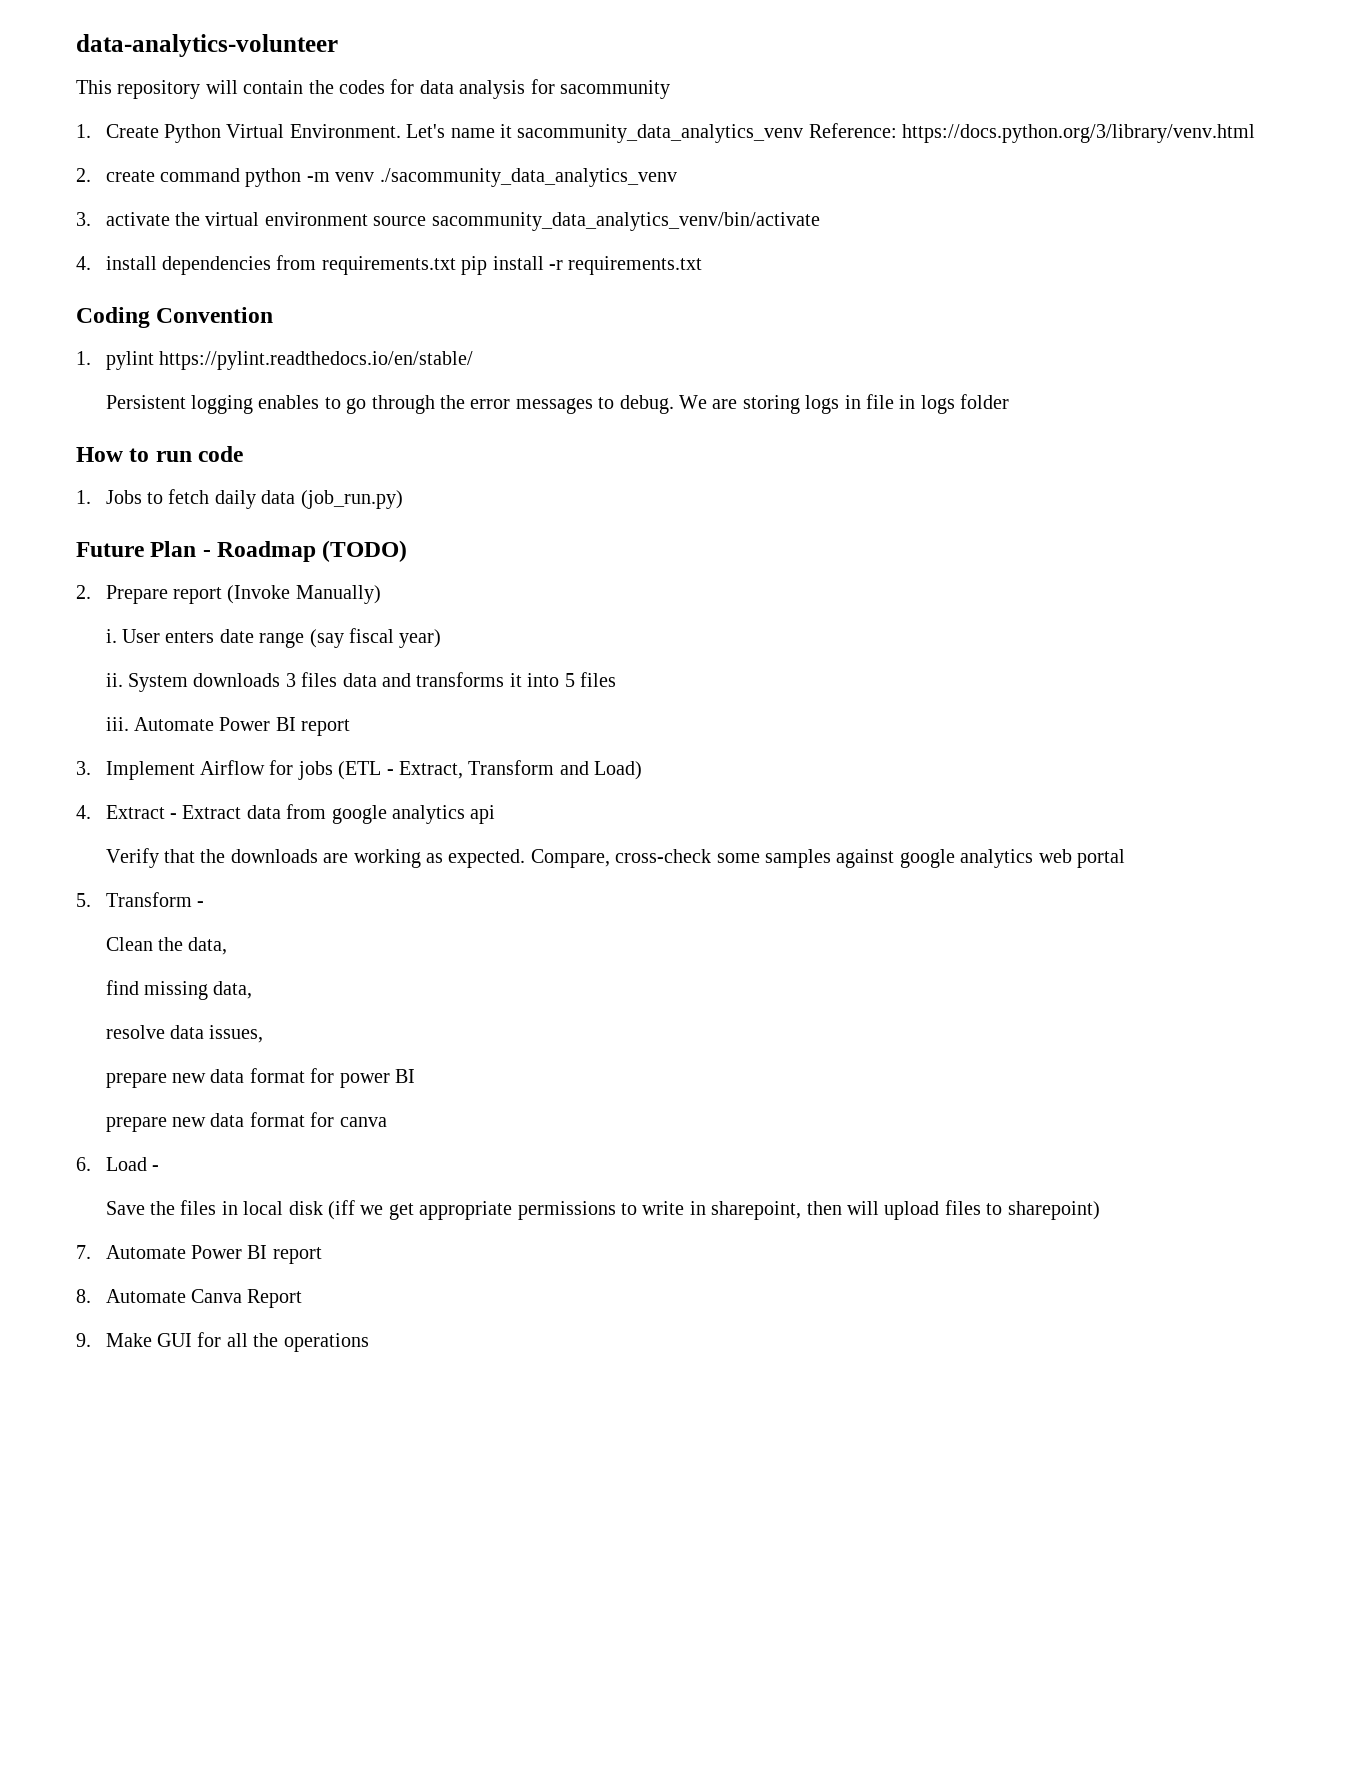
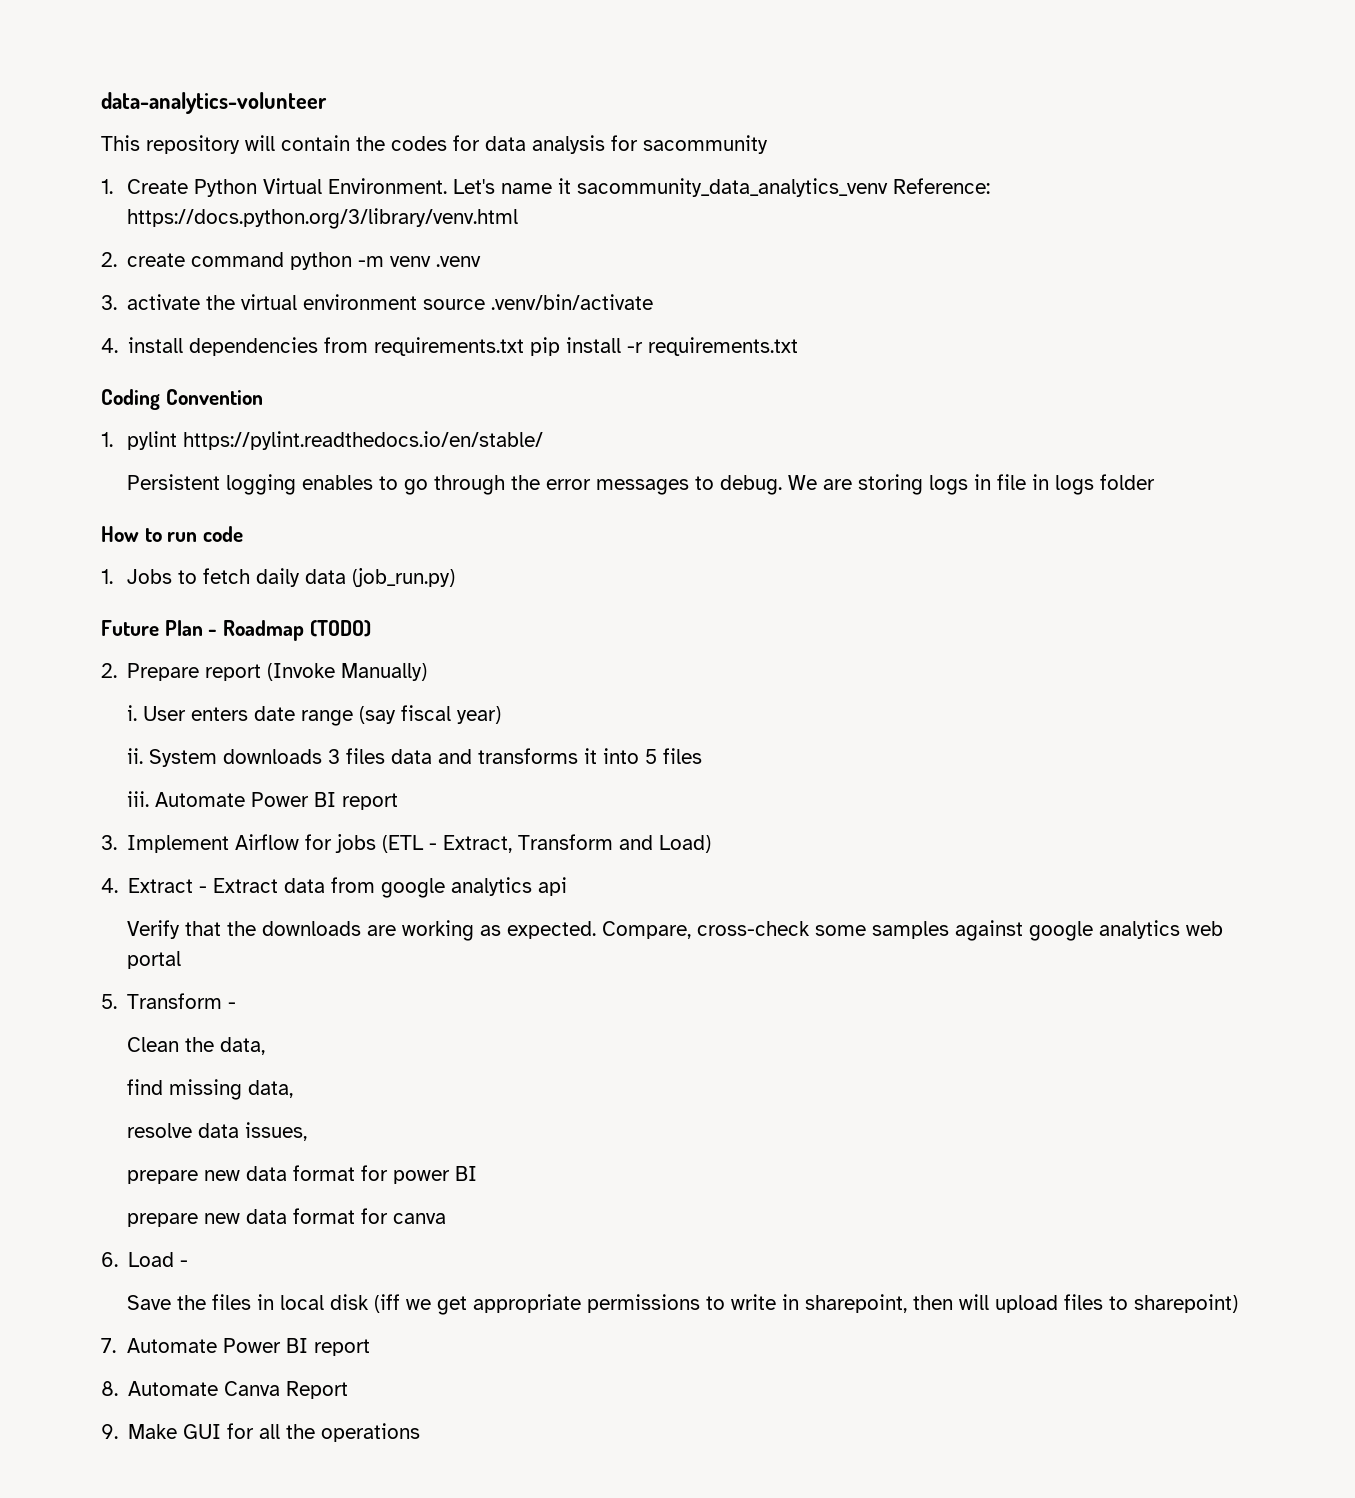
[379,168,677,187] ./sacommunity_data_analytics_venv -> [436,256,482,267] .venv
[431,212,820,231] sacommunity_data_analytics_venv/bin/activate -> [491,294,654,310] .venv/bin/activate

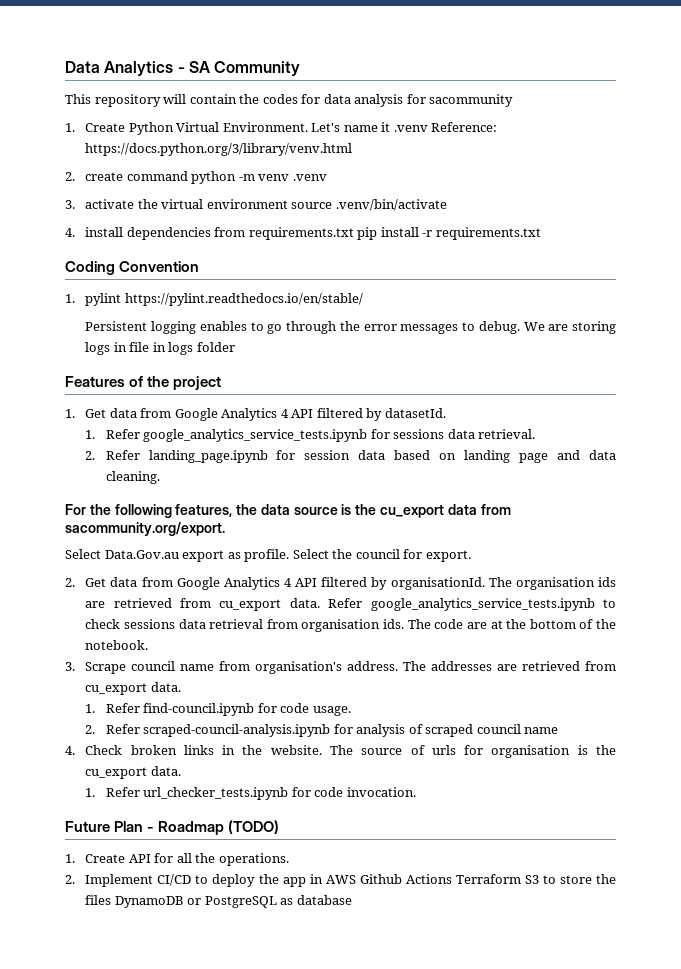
[101,92,327,114] data-analytics-volunteer -> [65,61,301,76] Data Analytics - SA Community
[576,178,888,197] sacommunity_data_analytics_venv -> [393,125,428,132] .venv
[101,526,244,542] [101,568,455,587] How to run code // 1. Jobs to fetch daily data (job_run.py) -> [65,376,222,390] [65,408,446,421] [85,429,536,442] [85,450,617,463] [105,471,160,484] [65,504,511,518] [65,522,225,536] [65,549,471,562] [65,577,617,590] [85,598,616,611] [85,619,617,632] [85,640,149,650] [65,661,616,674] [85,682,181,695] [85,703,351,716] [85,724,559,737] [65,745,617,758] [85,766,181,779] [85,787,416,800] Features of the project // 1. Get data from Google Analytics 4 API filtered by datasetId. // 1. Refer google_analytics_service_tests.ipynb for sessions data retrieval. // 2. Refer landing_page.ipynb for session data based on landing page and data cleaning. // For the following features, the data source is the cu_export data from sacommunity.org/export. // Select Data.Gov.au export as profile. Select the council for export. // 2. Get data from Google Analytics 4 API filtered by organisationId. The organisation ids are retrieved from cu_export data. Refer google_analytics_service_tests.ipynb to check sessions data retrieval from organisation ids. The code are at the bottom of the notebook. // 3. Scrape council name from organisation's address. The addresses are retrieved from cu_export data. // 1. Refer find-council.ipynb for code usage. // 2. Refer scraped-council-analysis.ipynb for analysis of scraped council name // 4. Check broken links in the website. The source of urls for organisation is the cu_export data. // 1. Refer url_checker_tests.ipynb for code invocation.
[101,663,428,681] [126,705,501,726] [126,748,702,767] [126,791,398,810] [101,834,712,853] [101,877,568,898] [126,920,1223,941] [126,951,181,969] [101,993,237,1009] [126,1037,265,1055] [126,1079,293,1100] [126,1122,307,1141] [126,1165,477,1184] [126,1208,446,1227] [101,1252,189,1267] [126,1294,1238,1315] [101,1338,370,1356] [101,1381,349,1399] [101,1423,421,1442] 2. Prepare report (Invoke Manually) // i. User enters date range (say fiscal year) // ii. System downloads 3 files data and transforms it into 5 files // iii. Automate Power BI report // 3. Implement Airflow for jobs (ETL - Extract, Transform and Load) // 4. Extract - Extract data from google analytics api // Verify that the downloads are working as expected. Compare, cross-check some samples against google analytics web portal // 5. Transform - // Clean the data, // find missing data, // resolve data issues, // prepare new data format for power BI // prepare new data format for canva // 6. Load - // Save the files in local disk (iff we get appropriate permissions to write in sharepoint, then will upload files to sharepoint) // 7. Automate Power BI report // 8. Automate Canva Report // 9. Make GUI for all the operations -> [65,853,289,866] [65,874,617,887] [85,895,352,908] 1. Create API for all the operations. // 2. Implement CI/CD to deploy the app in AWS Github Actions Terraform S3 to store the files DynamoDB or PostgreSQL as database

